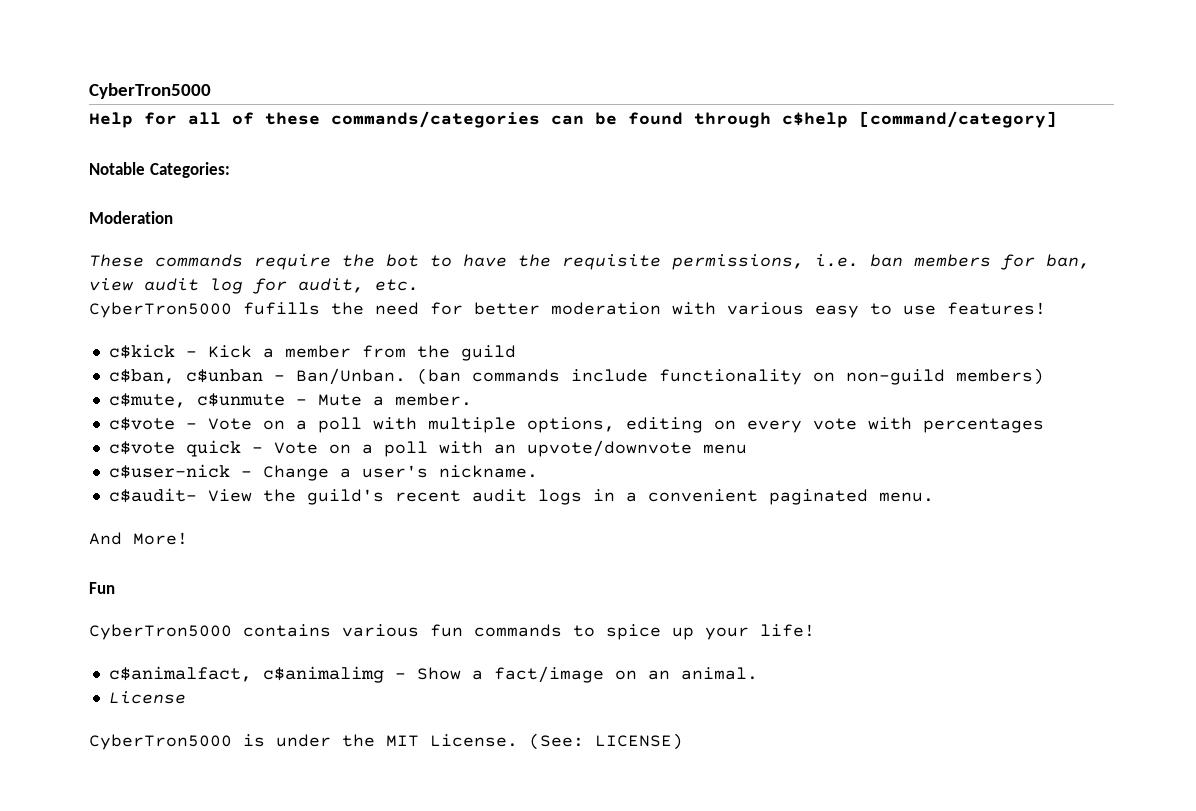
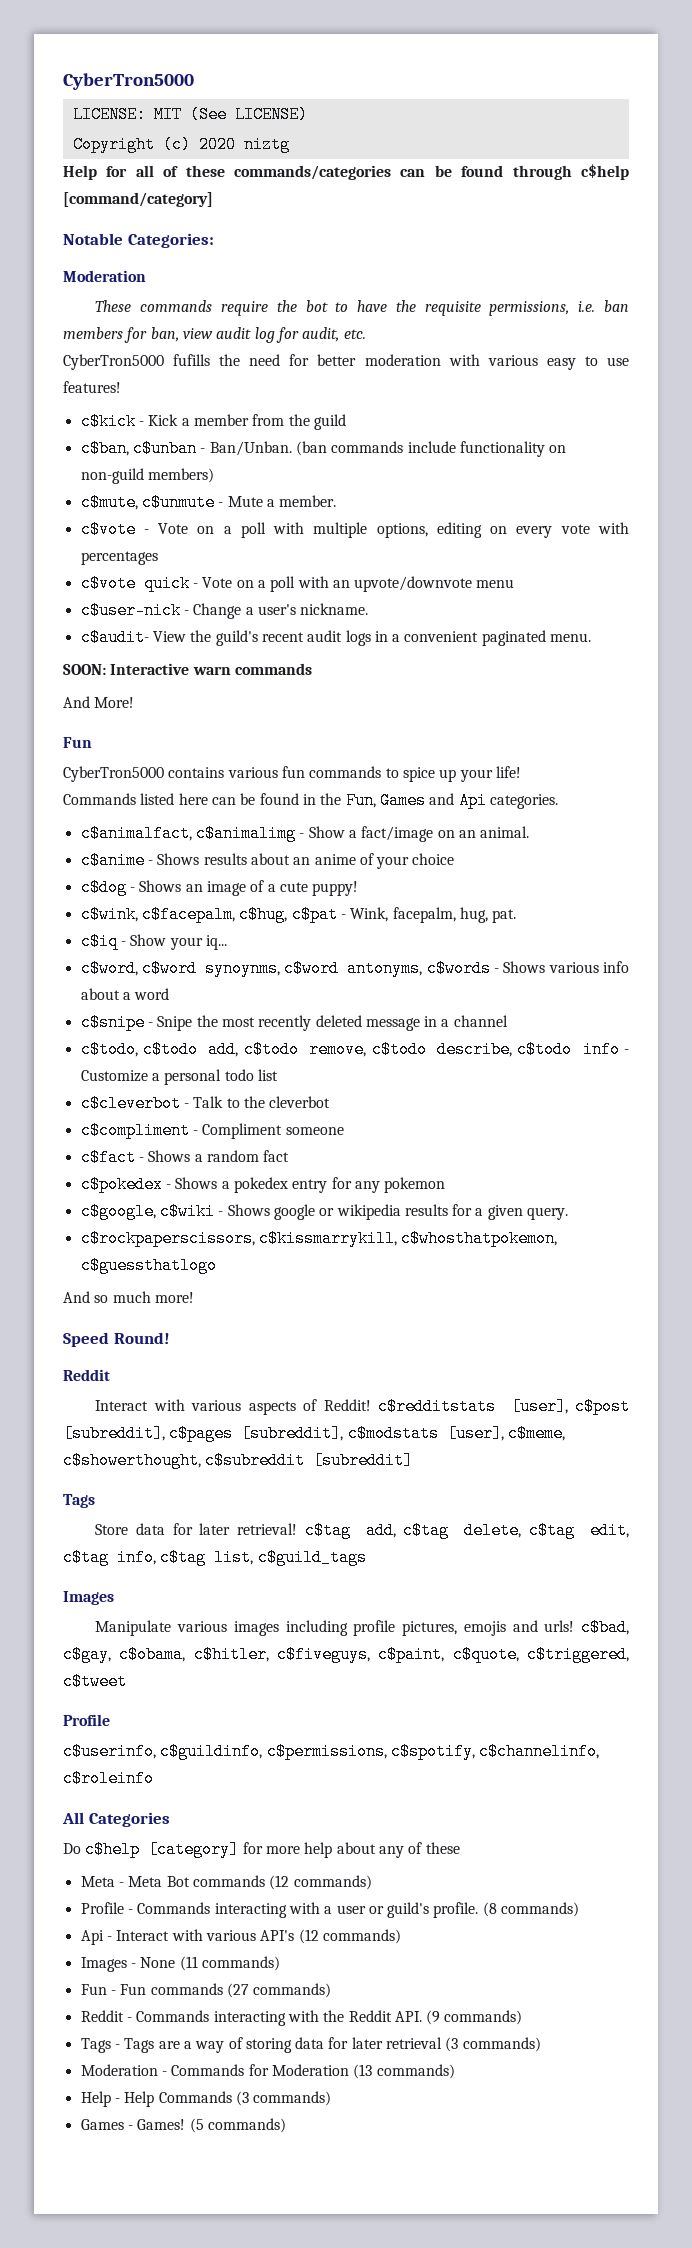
[89,83,211,99] CyberTron5000 -> [63,73,194,90] [72,106,308,123] [72,136,290,153] CyberTron5000 // LICENSE: MIT (See LICENSE) // Copyright (c) 2020 niztg
(934, 497) none -> [63,663,312,675] // SOON: Interactive warn commands
(815, 630) none -> [63,792,558,809] // Commands listed here can be found in the Fun, Games and Api categories.
[108,691,186,704] [89,733,683,750] License // CyberTron5000 is under the MIT License. (See: LICENSE) -> [80,852,455,869] [80,879,359,896] [80,906,517,923] [80,933,227,950] [80,960,629,977] [80,988,170,1000] [80,1014,508,1031] [80,1041,629,1058] [80,1069,278,1085] [80,1095,331,1112] [80,1122,344,1139] [80,1149,290,1166] [80,1176,446,1193] [80,1203,569,1220] [80,1230,558,1247] [80,1257,217,1274] [63,1291,194,1303] [63,1332,170,1347] [63,1369,110,1381] [95,1398,630,1415] [63,1425,565,1442] [63,1452,414,1469] [63,1494,95,1508] [95,1522,629,1539] [63,1549,367,1566] [63,1591,114,1605] [95,1619,630,1636] [63,1646,629,1663] [63,1673,127,1690] [63,1714,110,1726] [63,1743,600,1760] [63,1770,154,1787] [62,1812,170,1827] [63,1841,460,1858] [80,1875,372,1890] [80,1902,580,1918] [80,1929,401,1945] [80,1956,280,1972] [80,1983,332,1998] [80,2010,523,2026] [80,2037,541,2053] [80,2064,455,2079] [80,2091,332,2107] [80,2118,286,2133] c$anime - Shows results about an anime of your choice // c$dog - Shows an image of a cute puppy! // c$wink, c$facepalm, c$hug, c$pat - Wink, facepalm, hug, pat. // c$iq - Show your iq... // c$word, c$word synoynms, c$word antonyms, c$words - Shows various info about a word // c$snipe - Snipe the most recently deleted message in a channel // c$todo, c$todo add, c$todo remove, c$todo describe, c$todo info - Customize a personal todo list // c$cleverbot - Talk to the cleverbot // c$compliment - Compliment someone // c$fact - Shows a random fact // c$pokedex - Shows a pokedex entry for any pokemon // c$google, c$wiki - Shows google or wikipedia results for a given query. // c$rockpaperscissors, c$kissmarrykill, c$whosthatpokemon, c$guessthatlogo // And so much more! // Speed Round! // Reddit // Interact with various aspects of Reddit! c$redditstats [user], c$post [subreddit], c$pages [subreddit], c$modstats [user], c$meme, c$showerthought, c$subreddit [subreddit] // Tags // Store data for later retrieval! c$tag add, c$tag delete, c$tag edit, c$tag info, c$tag list, c$guild_tags // Images // Manipulate various images including profile pictures, emojis and urls! c$bad, c$gay, c$obama, c$hitler, c$fiveguys, c$paint, c$quote, c$triggered, c$tweet // Profile // c$userinfo, c$guildinfo, c$permissions, c$spotify, c$channelinfo, c$roleinfo // All Categories // Do c$help [category] for more help about any of these // Meta - Meta Bot commands (12 commands) // Profile - Commands interacting with a user or guild's profile. (8 commands) // Api - Interact with various API's (12 commands) // Images - None (11 commands) // Fun - Fun commands (27 commands) // Reddit - Commands interacting with the Reddit API. (9 commands) // Tags - Tags are a way of storing data for later retrieval (3 commands) // Moderation - Commands for Moderation (13 commands) // Help - Help Commands (3 commands) // Games - Games! (5 commands)

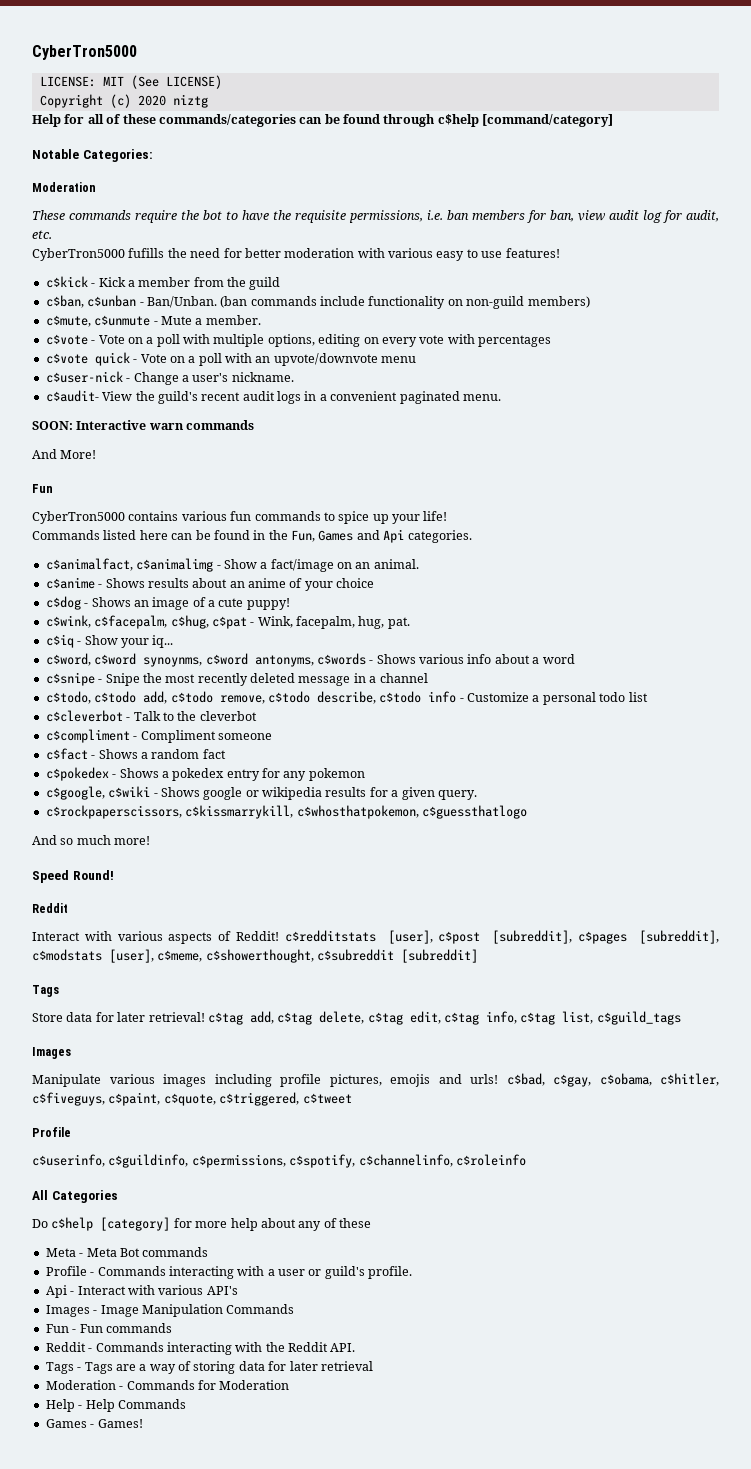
[269,1875,372,1890] (12 commands) -> (209, 1252) none
[482,1902,580,1917] (8 commands) -> (413, 1272) none
[298,1929,401,1944] (12 commands) -> (238, 1290) none
[140,1956,280,1971] None (11 commands) -> [100,1304,295,1317] Image Manipulation Commands
[226,1983,332,1998] (27 commands) -> (172, 1328) none
[426,2010,523,2025] (9 commands) -> (356, 1347) none
[445,2037,541,2052] (3 commands) -> (373, 1366) none
[353,2064,455,2079] (13 commands) -> (290, 1385) none
[235,2091,332,2106] (3 commands) -> (186, 1404) none
[189,2118,286,2133] (5 commands) -> (143, 1423) none

